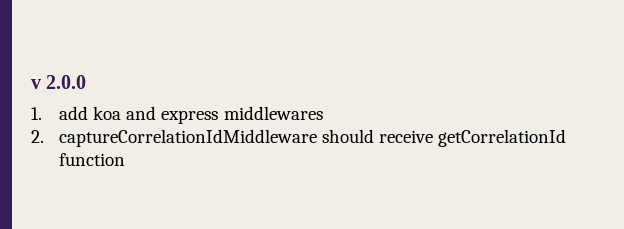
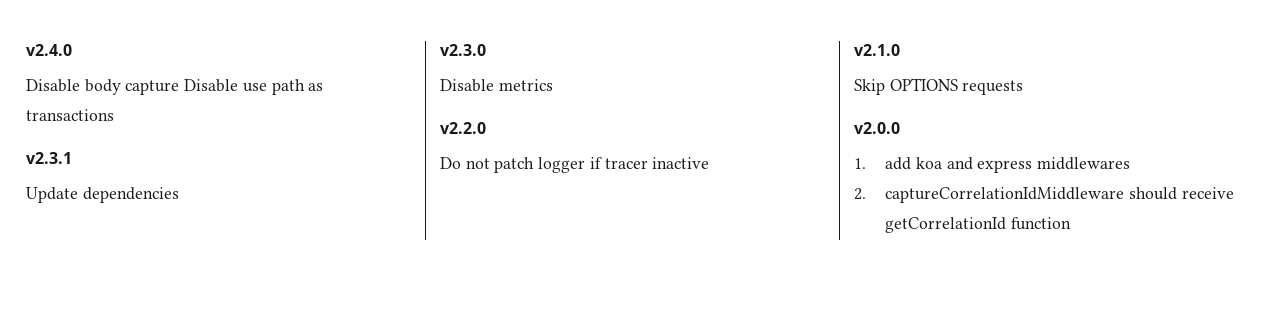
[31,75,87,89] v 2.0.0 -> [26,44,72,56] [26,79,324,95] [26,109,114,121] [26,152,72,164] [26,187,179,203] [440,44,486,56] [440,79,553,92] [440,122,486,134] [440,157,710,173] [854,44,900,56] [854,78,1024,95] [854,122,900,134] v2.4.0 // Disable body capture Disable use path as transactions // v2.3.1 // Update dependencies // v2.3.0 // Disable metrics // v2.2.0 // Do not patch logger if tracer inactive // v2.1.0 // Skip OPTIONS requests // v2.0.0

